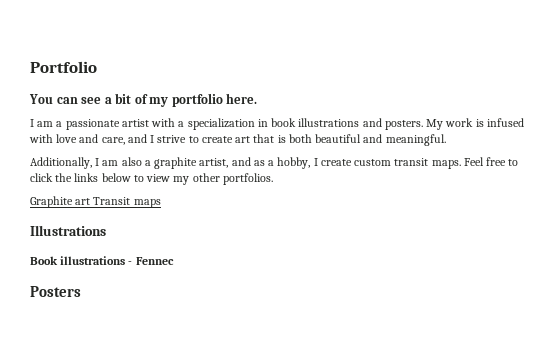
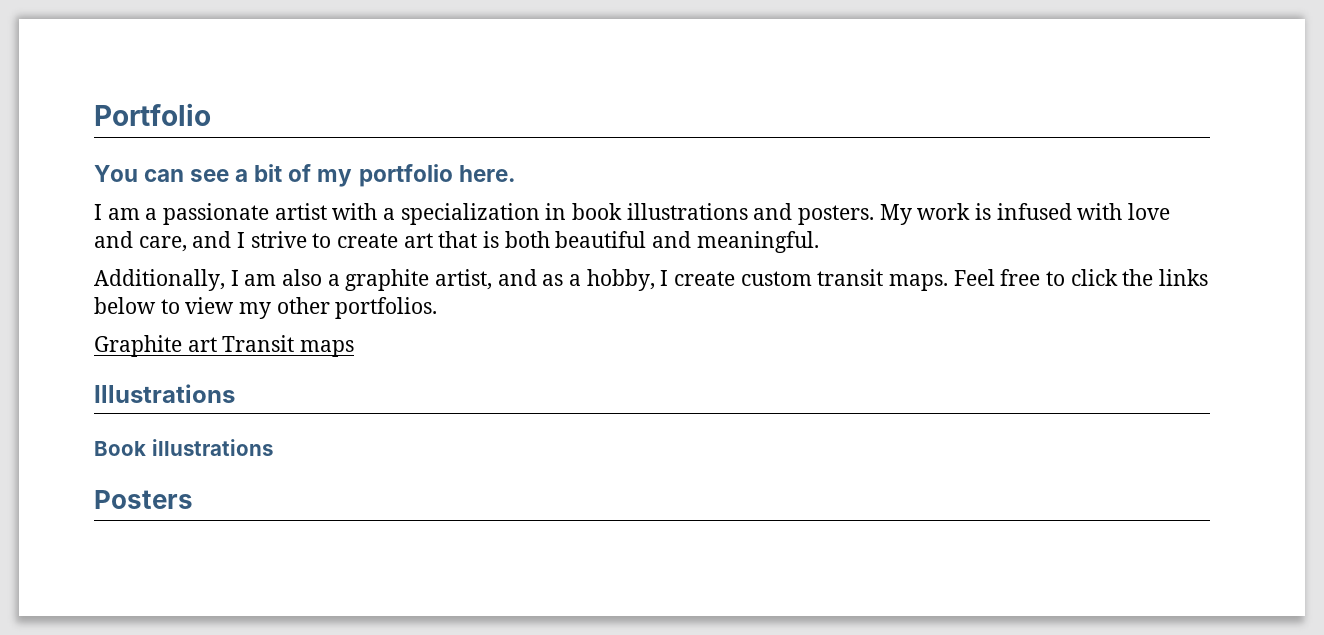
[128,257,174,265] - Fennec -> (273, 447) none

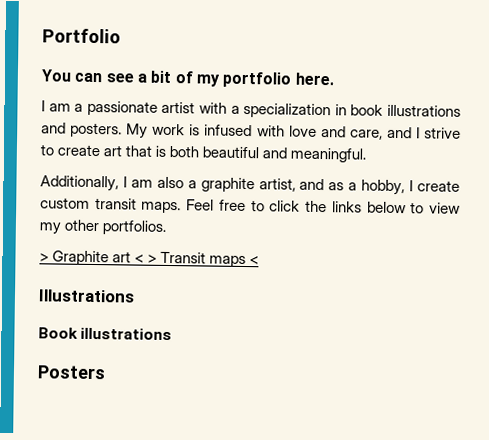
(438, 308) none -> [39,253,49,262] >
(217, 344) none -> [134,254,158,263] < >
(355, 348) none -> [249,256,260,265] <

